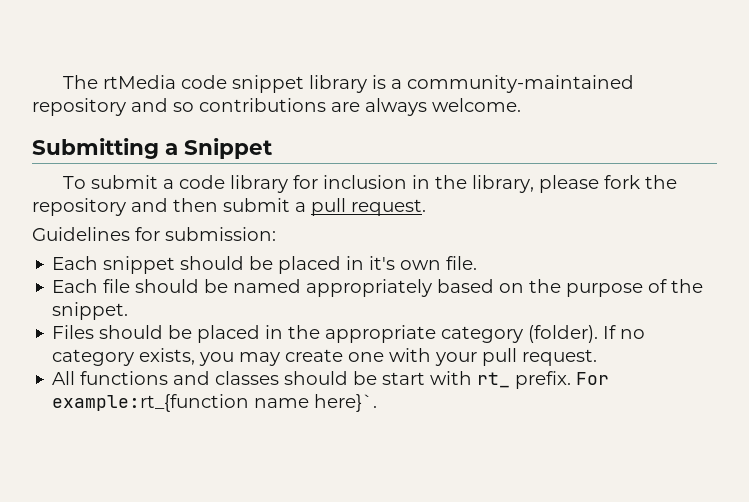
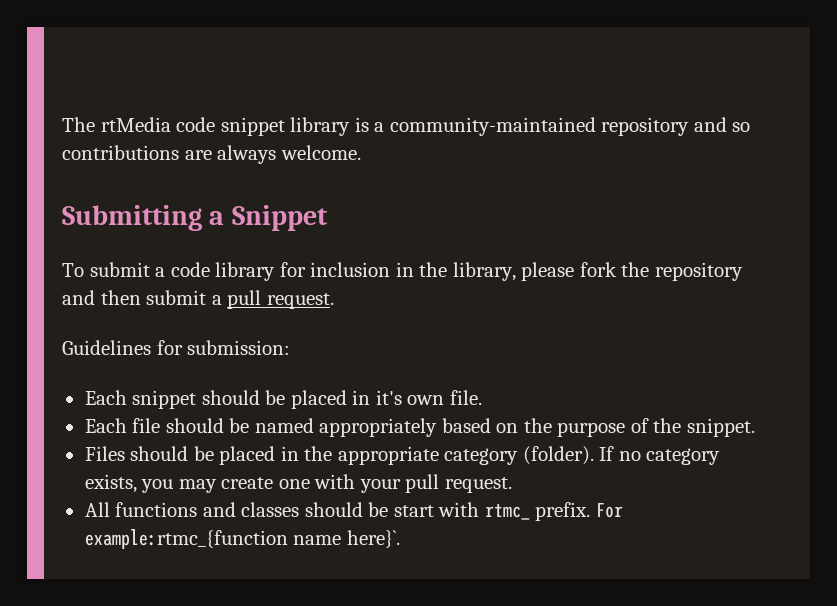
[477,372,511,388] rt_ -> [484,504,530,520] rtmc_
[52,394,250,412] example:rt_{function -> [84,529,288,549] example:rtmc_{function

